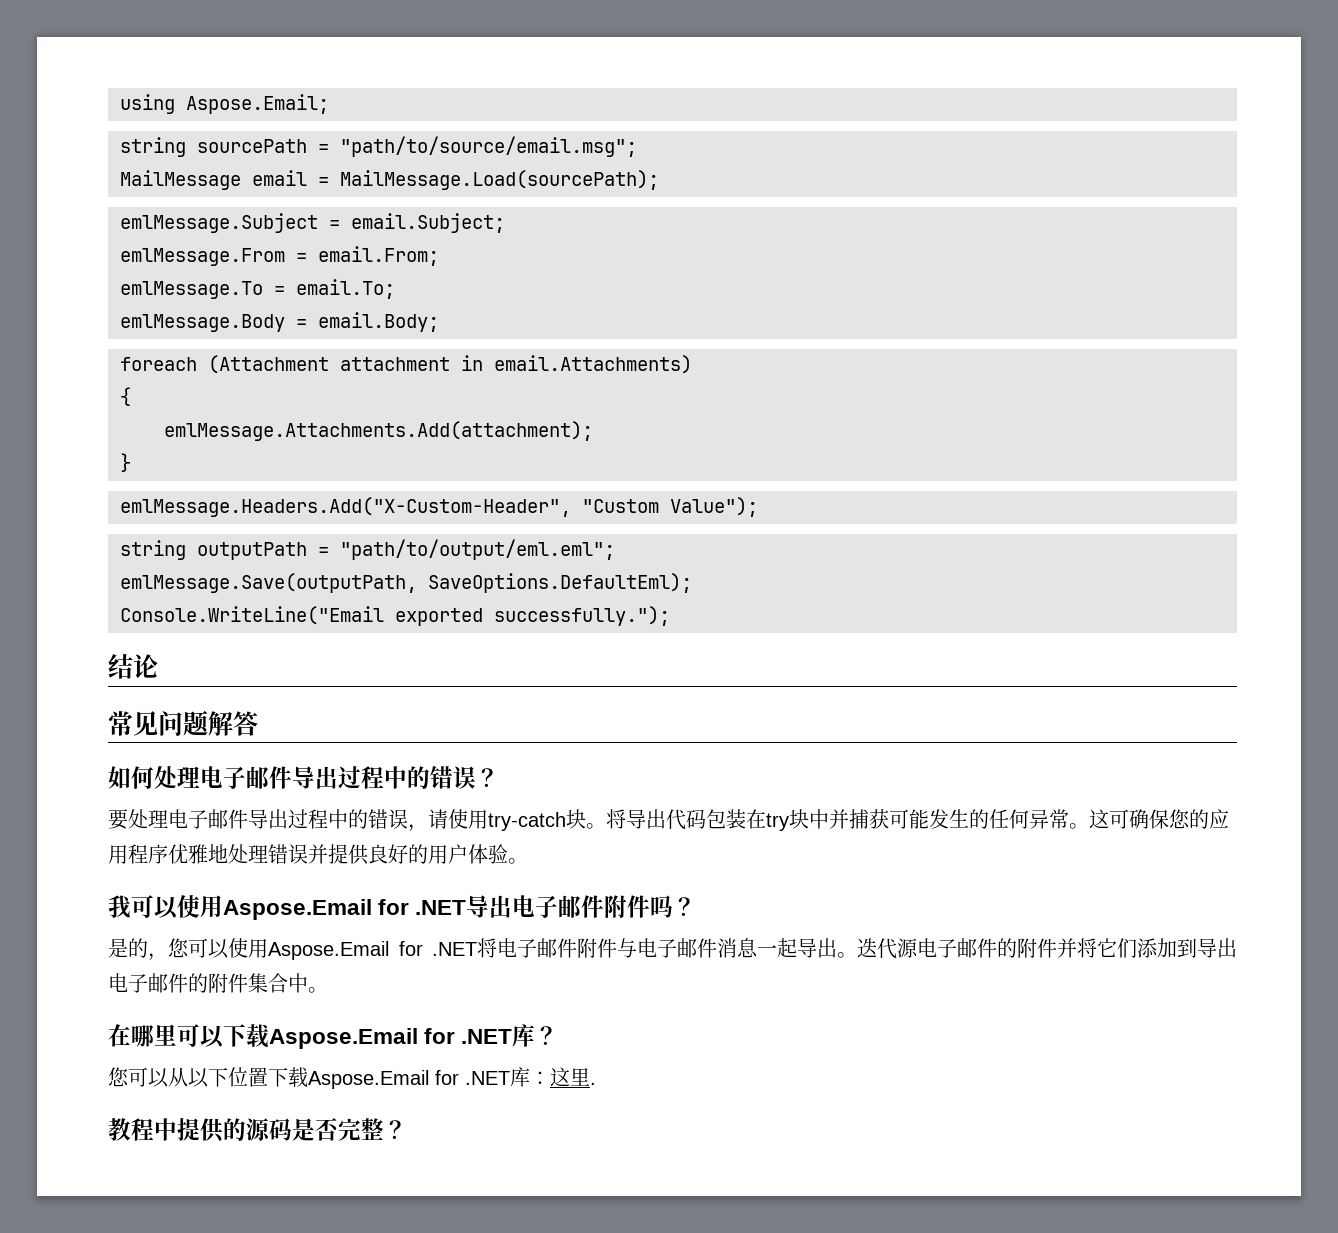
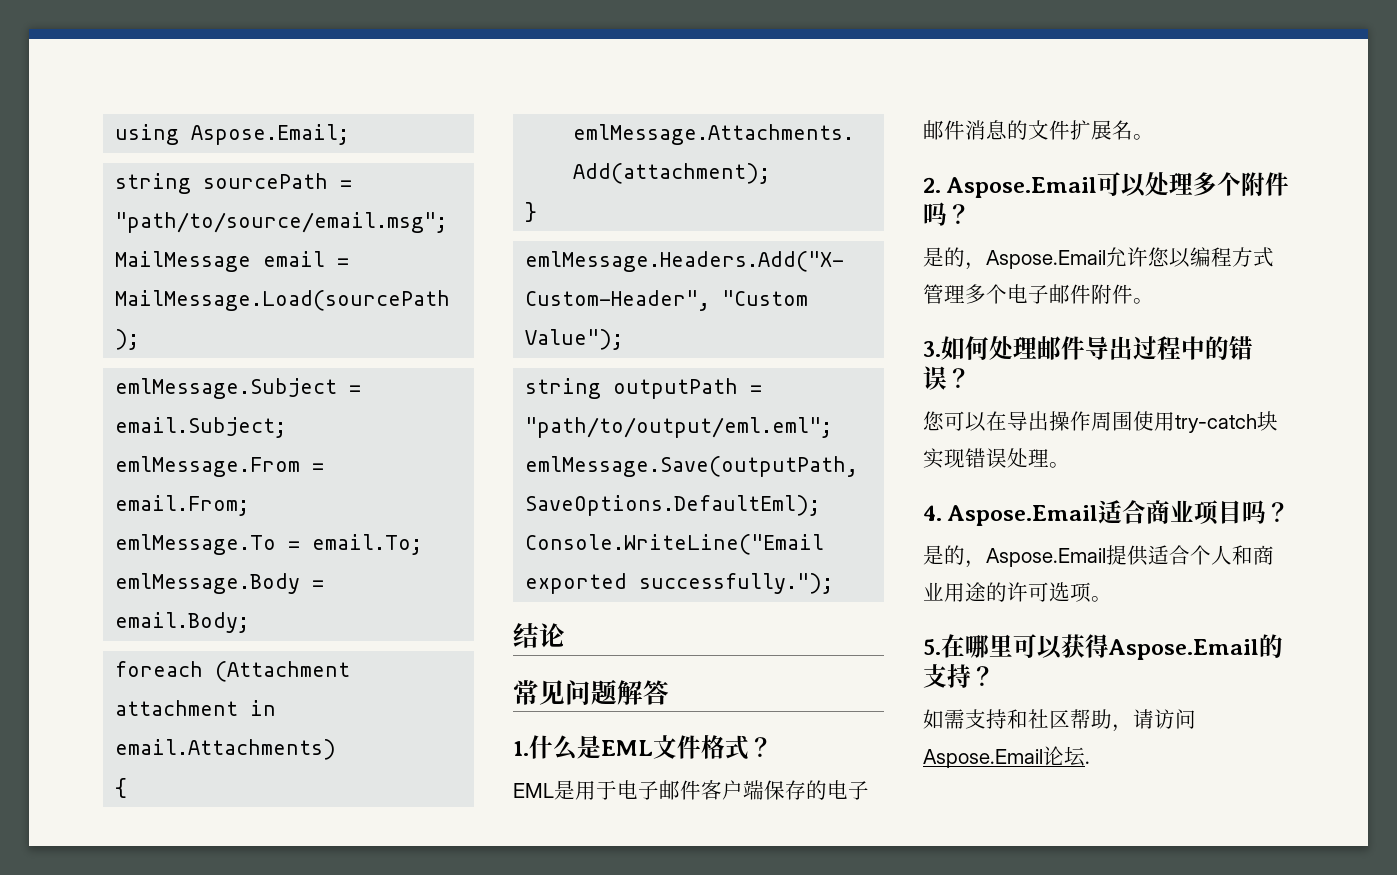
(258, 723) none -> [513,735,773,761] [513,780,869,800] [923,120,1154,140] [923,172,1290,198] [923,202,971,226] [923,247,1274,270] [923,284,1154,304] [923,341,941,357] 1.什么是EML文件格式？ // EML是用于电子邮件客户端保存的电子邮件消息的文件扩展名。 // 2. Aspose.Email可以处理多个附件吗？ // 是的，Aspose.Email允许您以编程方式管理多个电子邮件附件。 // 3.
[200,766,246,789] 电子 -> (1037, 347) none
[108,809,1229,832] [108,844,528,865] [108,895,697,920] [108,938,1237,961] [108,973,328,993] 要处理电子邮件导出过程中的错误，请使用try-catch块。将导出代码包装在try块中并捕获可能发生的任何异常。这可确保您的应用程序优雅地处理错误并提供良好的用户体验。 // 我可以使用Aspose.Email for .NET导出电子邮件附件吗？ // 是的，您可以使用Aspose.Email for .NET将电子邮件附件与电子邮件消息一起导出。迭代源电子邮件的附件并将它们添加到导出电子邮件的附件集合中。 // -> [923,411,1278,433] [923,448,1070,469] [923,500,1291,526] [923,545,1274,568] [923,582,1112,603] [923,639,941,655] 您可以在导出操作周围使用try-catch块实现错误处理。 // 4. Aspose.Email适合商业项目吗？ // 是的，Aspose.Email提供适合个人和商业用途的许可选项。 // 5.
[223,1024,559,1049] [108,1067,596,1089] [108,1118,407,1143] 下载Aspose.Email for .NET库？ // 您可以从以下位置下载Aspose.Email for .NET库：这里. // 教程中提供的源码是否完整？ -> [1061,634,1283,660] [923,664,995,688] [923,709,1196,732] [923,746,1090,768] 获得Aspose.Email的支持？ // 如需支持和社区帮助，请访问Aspose.Email论坛.

